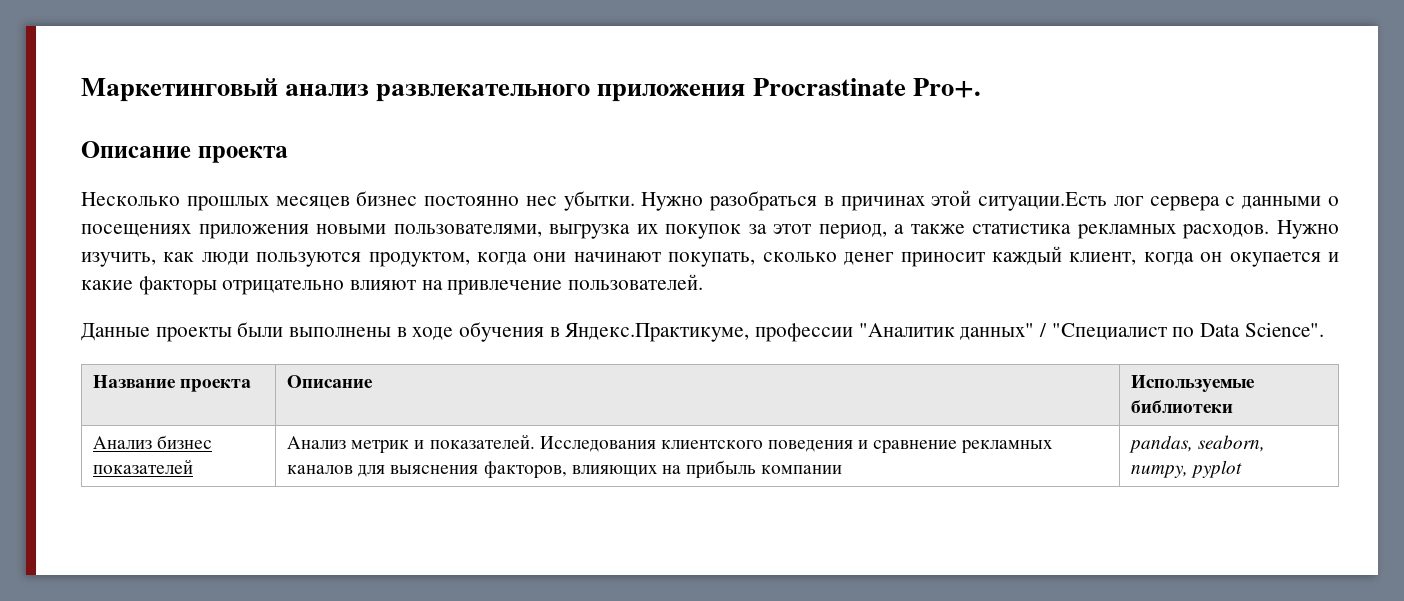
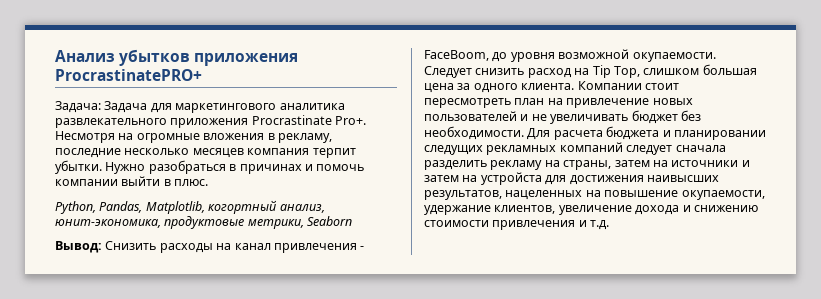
[81,78,981,102] [81,141,288,163] [81,191,557,211] Маркетинговый анализ развлекательного приложения Procrastinate Pro+. // Описание проекта // Несколько прошлых месяцев бизнес постоянно нес -> [55,49,299,66] [55,69,202,81] [55,101,345,113] [55,115,367,128] [55,131,332,143] [55,148,356,158] Анализ убытков приложения ProcrastinatePRO+ // Задача: Задача для маркетингового аналитика развлекательного приложения Procrastinate Pro+. Несмотря на огромные вложения в рекламу, последние несколько месяцев компания терпит
[931,190,1339,211] [81,220,1339,239] [81,246,1339,267] [81,274,704,295] [81,322,1324,342] [93,375,252,392] [287,375,374,388] [1131,375,1256,392] [1131,400,1234,413] [93,435,213,449] [93,460,194,474] [287,435,1054,453] [287,460,843,478] [1129,435,1266,453] [1131,460,1243,478] этой ситуации.Есть лог сервера с данными о посещениях приложения новыми пользователями, выгрузка их покупок за этот период, а также статистика рекламных расходов. Нужно изучить, как люди пользуются продуктом, когда они начинают покупать, сколько денег приносит каждый клиент, когда он окупается и какие факторы отрицательно влияют на привлечение пользователей. // Данные проекты были выполнены в ходе обучения в Яндекс.Практикуме, профессии "Аналитик данных" / "Специалист по Data Science". // Название проекта | Описание | Используемые библиотеки // Анализ бизнес показателей | Анализ метрик и показателей. Исследования клиентского поведения и сравнение рекламных каналов для выяснения факторов, влияющих на прибыль компании | pandas, seaborn, numpy, pyplot -> [304,164,365,171] [55,176,209,186] [55,200,325,214] [55,216,353,229] [55,241,365,253] [424,49,716,62] [424,64,757,78] [424,81,679,93] [424,98,693,108] [424,110,701,124] [424,126,766,140] [424,142,726,155] [424,160,750,170] [424,172,719,185] [424,190,765,200] [424,205,758,215] [424,220,610,230] и помочь компании выйти в плюс. // Python, Pandas, Matplotlib, когортный анализ, юнит-экономика, продуктовые метрики, Seaborn // Вывод: Снизить расходы на канал привлечения - FaceBoom, до уровня возможной окупаемости. Следует снизить расход на Tip Top, слишком большая цена за одного клиента. Компании стоит пересмотреть план на привлечение новых пользователей и не увеличивать бюджет без необходимости. Для расчета бюджета и планировании следущих рекламных компаний следует сначала разделить рекламу на страны, затем на источники и затем на устройста для достижения наивысших результатов, нацеленных на повышение окупаемости, удержание клиентов, увеличение дохода и снижению стоимости привлечения и т.д.

